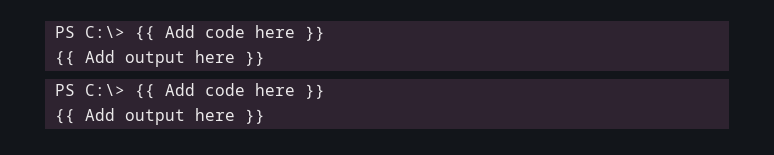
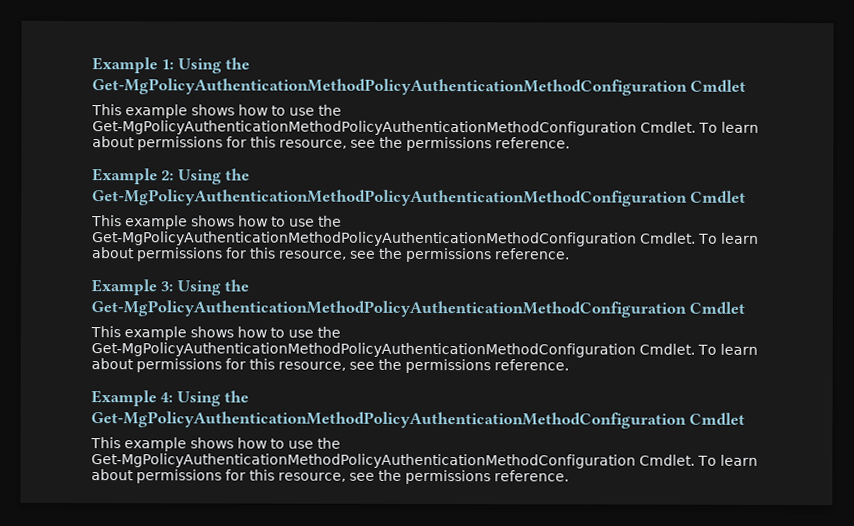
[54,25,325,41] [54,50,265,67] [54,83,325,99] [54,108,265,125] PS C:\> {{ Add code here }} // {{ Add output here }} // PS C:\> {{ Add code here }} // {{ Add output here }} -> [92,57,251,74] [92,78,747,96] [91,104,342,119] [92,120,759,136] [92,136,570,152] [92,168,251,185] [92,189,747,207] [91,215,342,230] [92,231,759,247] [92,247,570,263] [91,279,250,296] [91,300,746,318] [90,326,341,341] [91,342,758,358] [91,358,569,374] [91,390,250,407] [91,411,746,429] [90,437,341,452] [91,453,758,469] [91,469,569,485] Example 1: Using the Get-MgPolicyAuthenticationMethodPolicyAuthenticationMethodConfiguration Cmdlet // This example shows how to use the Get-MgPolicyAuthenticationMethodPolicyAuthenticationMethodConfiguration Cmdlet. To learn about permissions for this resource, see the permissions reference. // Example 2: Using the Get-MgPolicyAuthenticationMethodPolicyAuthenticationMethodConfiguration Cmdlet // This example shows how to use the Get-MgPolicyAuthenticationMethodPolicyAuthenticationMethodConfiguration Cmdlet. To learn about permissions for this resource, see the permissions reference. // Example 3: Using the Get-MgPolicyAuthenticationMethodPolicyAuthenticationMethodConfiguration Cmdlet // This example shows how to use the Get-MgPolicyAuthenticationMethodPolicyAuthenticationMethodConfiguration Cmdlet. To learn about permissions for this resource, see the permissions reference. // Example 4: Using the Get-MgPolicyAuthenticationMethodPolicyAuthenticationMethodConfiguration Cmdlet // This example shows how to use the Get-MgPolicyAuthenticationMethodPolicyAuthenticationMethodConfiguration Cmdlet. To learn about permissions for this resource, see the permissions reference.

